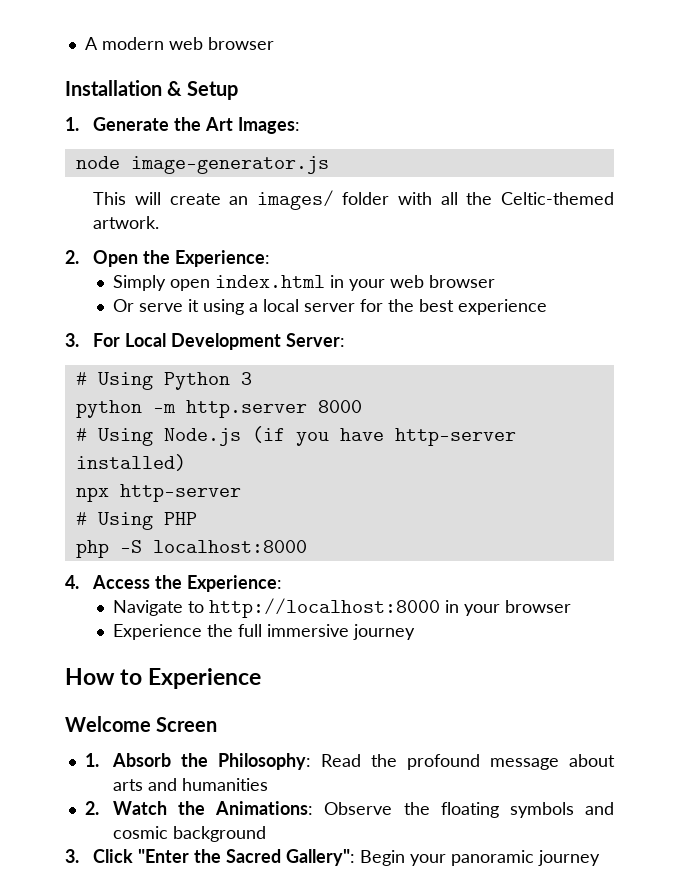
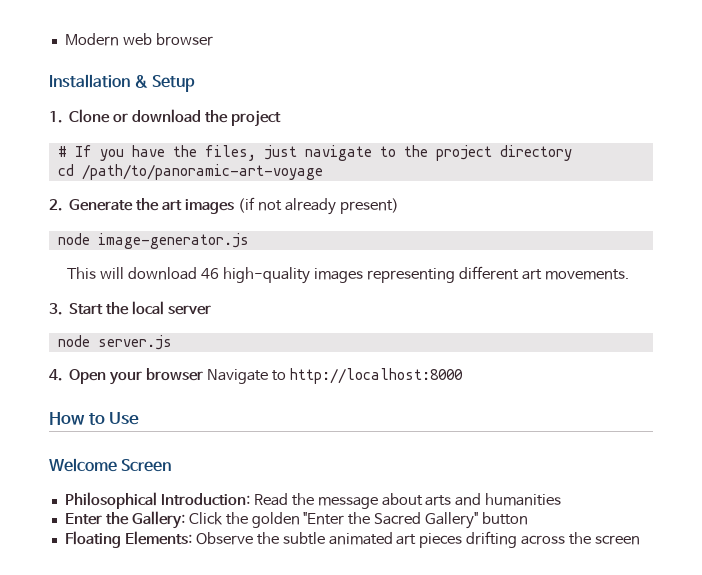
[84,37,164,50] A modern -> [64,33,119,46] Modern
[93,117,301,134] [75,156,329,174] [93,190,614,210] [93,216,160,229] [65,250,271,267] [113,275,496,291] [113,299,548,315] [65,333,346,350] [75,372,252,390] [75,400,362,418] [75,426,516,446] [75,454,186,471] [75,484,241,502] [75,512,197,530] [75,540,307,558] [65,575,283,592] [113,598,572,618] [113,624,416,640] Generate the Art Images: // node image-generator.js // This will create an images/ folder with all the Celtic-themed artwork. // 2. Open the Experience: // Simply open index.html in your web browser // Or serve it using a local server for the best experience // 3. For Local Development Server: // # Using Python 3 // python -m http.server 8000 // # Using Node.js (if you have http-server installed) // npx http-server // # Using PHP // php -S localhost:8000 // 4. Access the Experience: // Navigate to http://localhost:8000 in your browser // Experience the full immersive journey -> [69,109,281,127] [57,145,572,161] [57,164,323,180] [49,197,399,215] [57,233,249,249] [67,266,629,284] [49,301,211,315] [57,335,172,350] [49,368,463,385] Clone or download the project // # If you have the files, just navigate to the project directory // cd /path/to/panoramic-art-voyage // 2. Generate the art images (if not already present) // node image-generator.js // This will download 46 high-quality images representing different art movements. // 3. Start the local server // node server.js // 4. Open your browser Navigate to http://localhost:8000
[148,668,262,689] Experience -> [109,412,140,425] Use
[84,753,312,770] 1. Absorb the Philosophy: -> [64,492,250,509] Philosophical Introduction:
[407,754,481,770] profound -> (314, 499) none
[84,801,614,818] [113,826,267,842] [65,849,601,866] 2. Watch the Animations: Observe the floating symbols and cosmic background // 3. Click "Enter the Sacred Gallery": Begin your panoramic journey -> [64,511,529,529] [64,531,641,548] Enter the Gallery: Click the golden "Enter the Sacred Gallery" button // Floating Elements: Observe the subtle animated art pieces drifting across the screen

